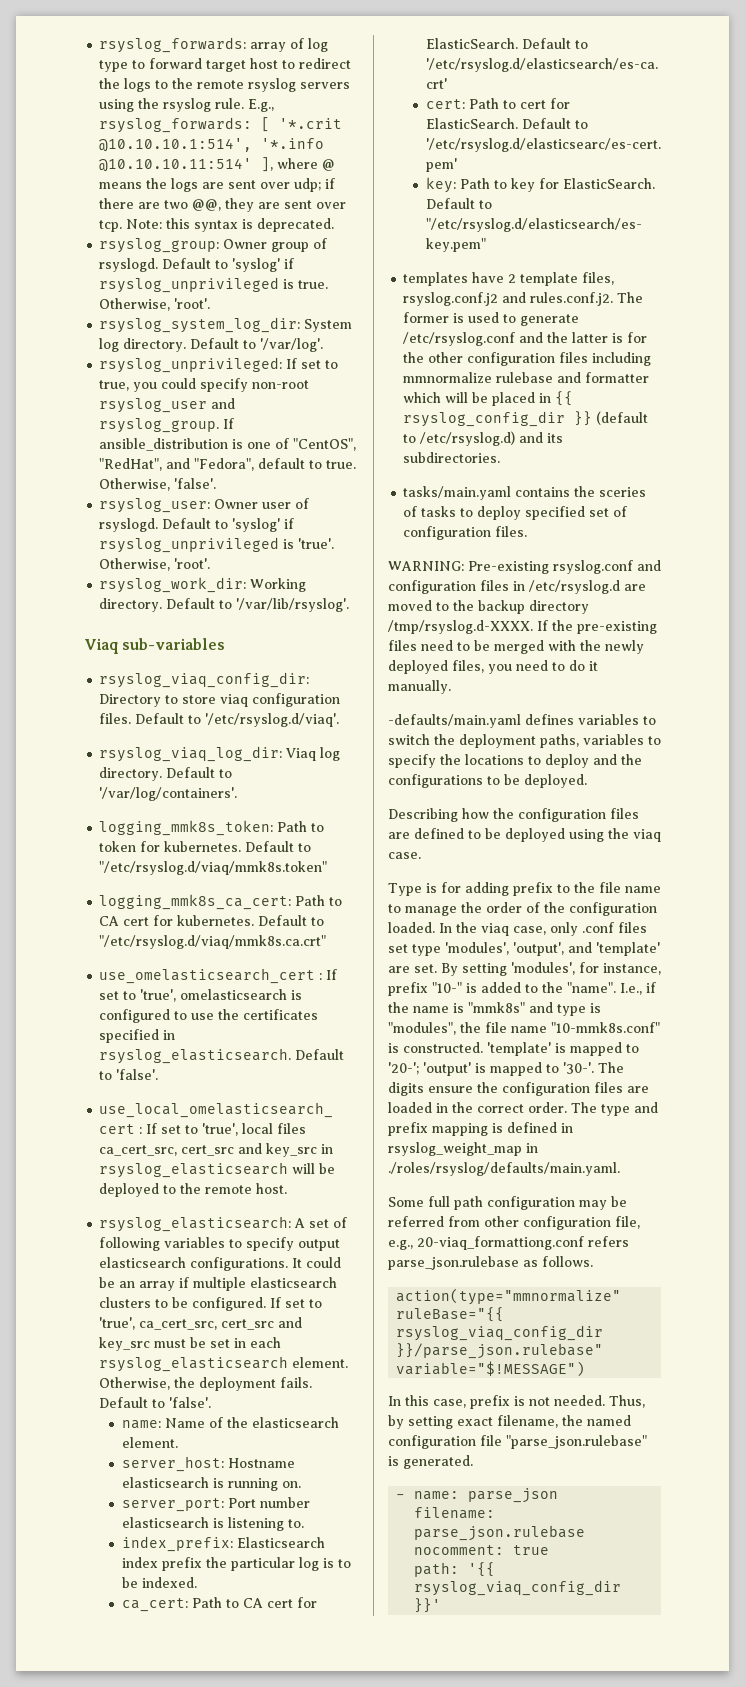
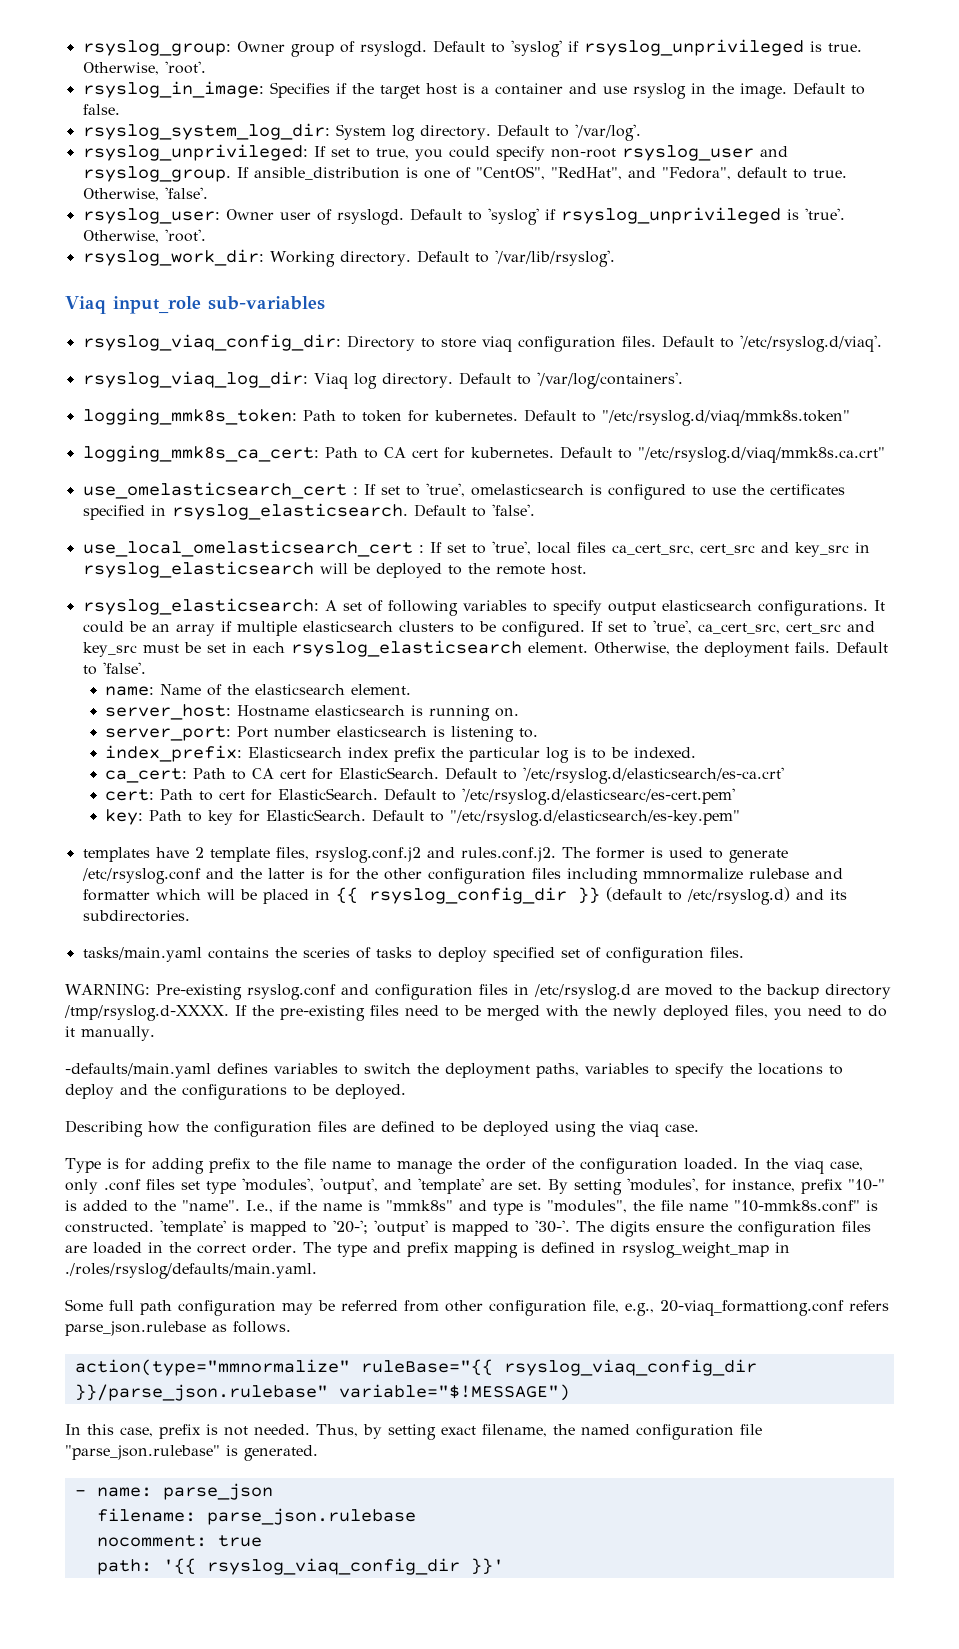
[99,37,329,53] [99,58,352,72] [99,78,351,92] [99,98,275,112] [99,117,343,133] [99,138,325,152] [99,157,336,172] [99,178,336,192] [99,198,347,212] [99,218,335,232] rsyslog_forwards: array of log type to forward target host to redirect the logs to the remote rsyslog servers using the rsyslog rule. E.g., rsyslog_forwards: [ '*.crit @10.10.10.1:514', '*.info @10.10.10.11:514' ], where @ means the logs are sent over udp; if there are two @@, they are sent over tcp. Note: this syntax is deprecated. // -> (82, 48) none
(211, 303) none -> [82,81,865,99] [82,104,120,115] // rsyslog_in_image: Specifies if the target host is a container and use rsyslog in the image. Default to false.
(118, 646) none -> [113,296,201,314] input_role

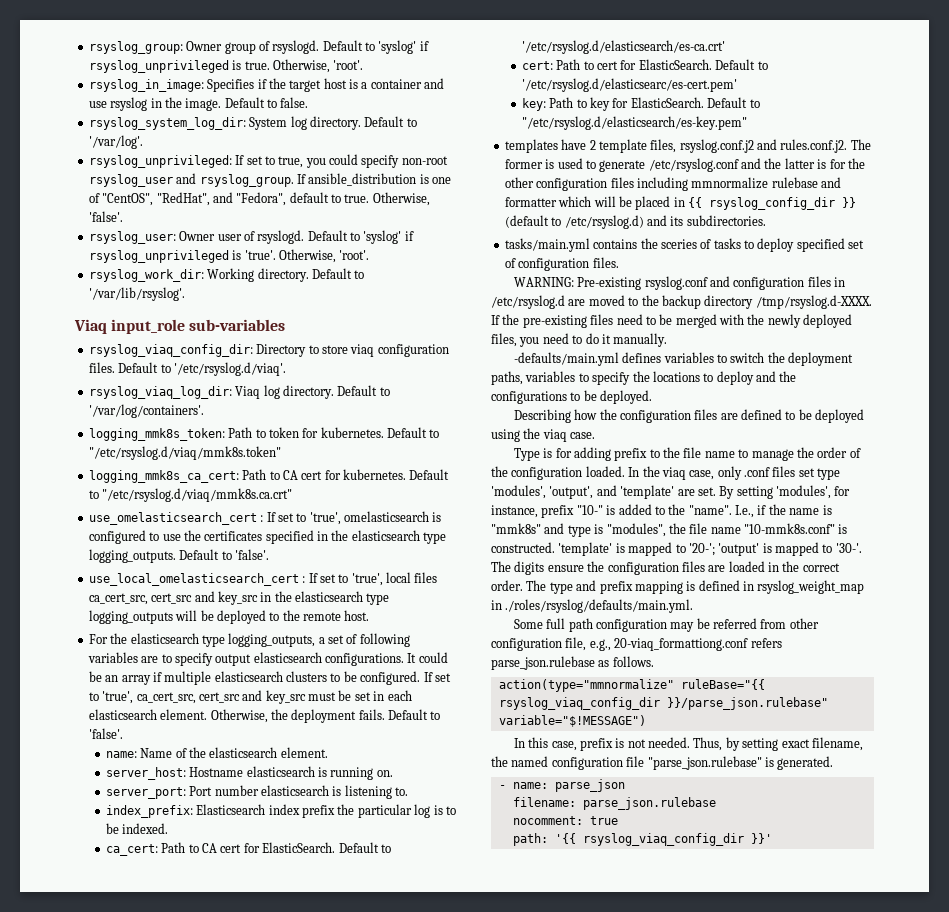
[171,503,408,520] rsyslog_elasticsearch. -> [331,530,447,544] [88,549,176,563] the elasticsearch type logging_outputs.
[82,561,314,578] rsyslog_elasticsearch -> [274,591,390,605] [88,610,173,624] the elasticsearch type logging_outputs
[82,598,337,615] rsyslog_elasticsearch: A -> [88,633,325,647] For the elasticsearch type logging_outputs, a
(527, 605) none -> [141,656,159,663] are
[290,640,522,657] rsyslog_elasticsearch -> [88,709,157,720] elasticsearch
[82,947,202,962] tasks/main.yaml -> [504,238,590,252] tasks/main.yml
[65,1063,211,1078] -defaults/main.yaml -> [513,352,619,366] -defaults/main.yml
[65,1263,317,1279] ./roles/rsyslog/defaults/main.yaml. -> [505,599,694,613] ./roles/rsyslog/defaults/main.yml.

